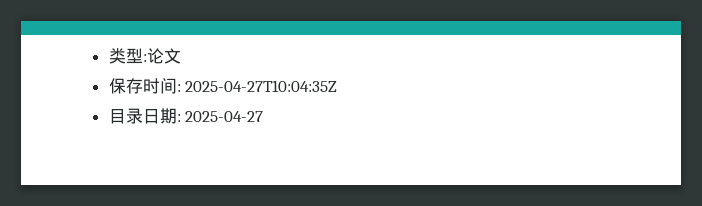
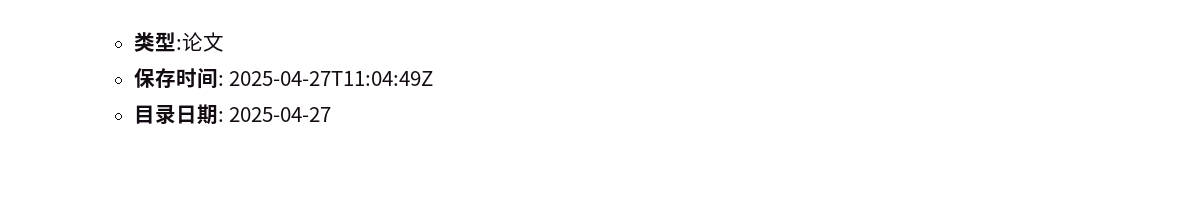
[185,80,338,92] 2025-04-27T10:04:35Z -> [229,71,434,86] 2025-04-27T11:04:49Z

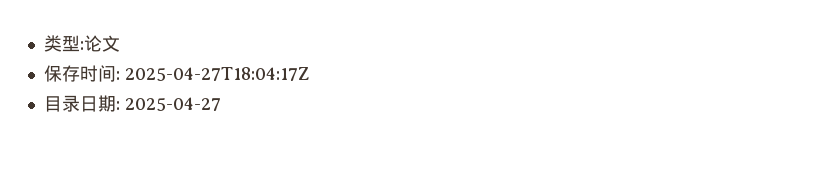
[229,71,434,86] 2025-04-27T11:04:49Z -> [124,67,309,81] 2025-04-27T18:04:17Z

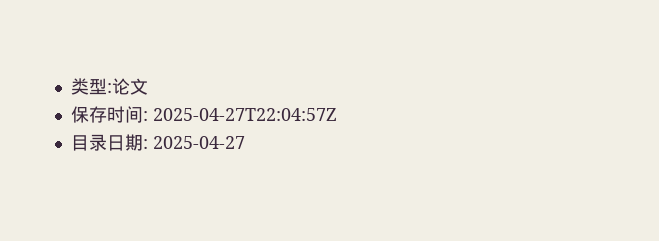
[124,67,309,81] 2025-04-27T18:04:17Z -> [152,108,337,121] 2025-04-27T22:04:57Z

